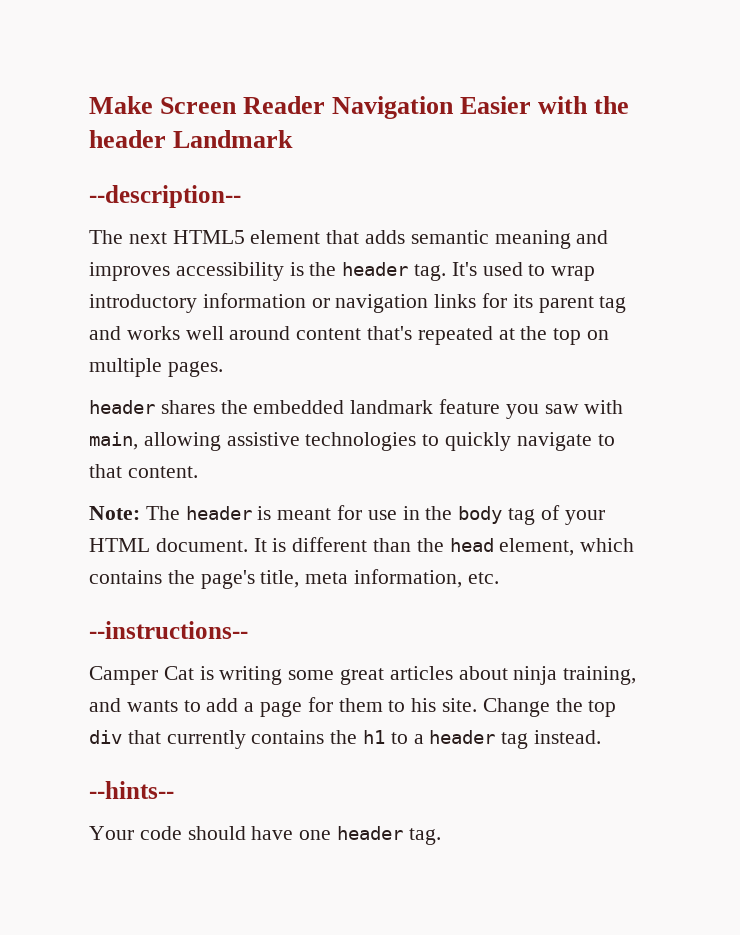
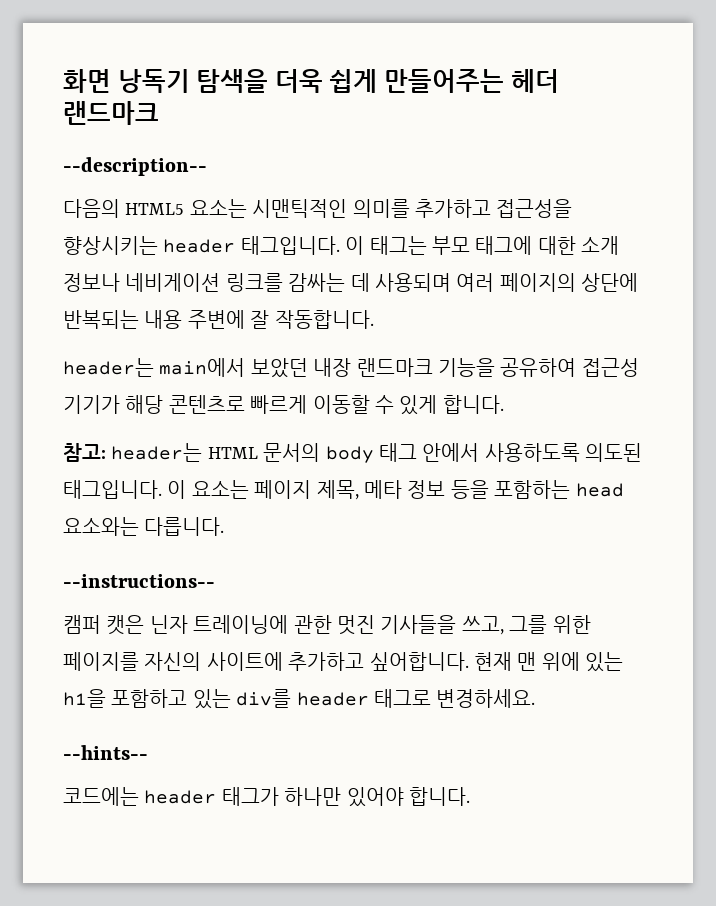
[89,96,630,119] [89,130,294,148] [89,185,241,208] [89,230,609,249] [89,262,596,281] [89,293,627,313] [89,326,610,345] [89,358,223,377] [89,399,624,419] [89,432,615,451] [89,464,198,478] [89,505,605,525] [89,537,635,556] [89,569,499,589] [89,621,248,639] [89,666,637,685] [89,697,617,717] [89,730,602,749] [89,781,174,799] [89,826,441,845] Make Screen Reader Navigation Easier with the header Landmark // --description-- // The next HTML5 element that adds semantic meaning and improves accessibility is the header tag. It's used to wrap introductory information or navigation links for its parent tag and works well around content that's repeated at the top on multiple pages. // header shares the embedded landmark feature you saw with main, allowing assistive technologies to quickly navigate to that content. // Note: The header is meant for use in the body tag of your HTML document. It is different than the head element, which contains the page's title, meta information, etc. // --instructions-- // Camper Cat is writing some great articles about ninja training, and wants to add a page for them to his site. Change the top div that currently contains the h1 to a header tag instead. // --hints-- // Your code should have one header tag. -> [63,69,559,93] [63,101,159,125] [63,157,207,176] [63,199,573,218] [63,236,620,255] [63,273,639,292] [63,310,374,329] [63,358,639,378] [63,395,504,415] [63,443,643,463] [63,480,624,500] [63,517,225,536] [63,574,215,588] [63,615,591,635] [63,652,624,672] [63,689,536,709] [63,745,148,760] [63,787,470,807] 화면 낭독기 탐색을 더욱 쉽게 만들어주는 헤더 랜드마크 // --description-- // 다음의 HTML5 요소는 시맨틱적인 의미를 추가하고 접근성을 향상시키는 header 태그입니다. 이 태그는 부모 태그에 대한 소개 정보나 네비게이션 링크를 감싸는 데 사용되며 여러 페이지의 상단에 반복되는 내용 주변에 잘 작동합니다. // header는 main에서 보았던 내장 랜드마크 기능을 공유하여 접근성 기기가 해당 콘텐츠로 빠르게 이동할 수 있게 합니다. // 참고: header는 HTML 문서의 body 태그 안에서 사용하도록 의도된 태그입니다. 이 요소는 페이지 제목, 메타 정보 등을 포함하는 head 요소와는 다릅니다. // --instructions-- // 캠퍼 캣은 닌자 트레이닝에 관한 멋진 기사들을 쓰고, 그를 위한 페이지를 자신의 사이트에 추가하고 싶어합니다. 현재 맨 위에 있는 h1을 포함하고 있는 div를 header 태그로 변경하세요. // --hints-- // 코드에는 header 태그가 하나만 있어야 합니다.

